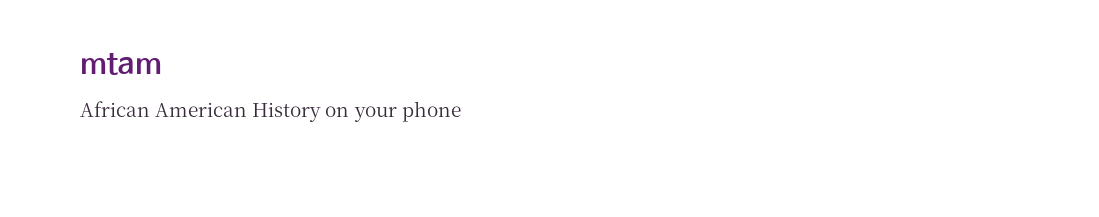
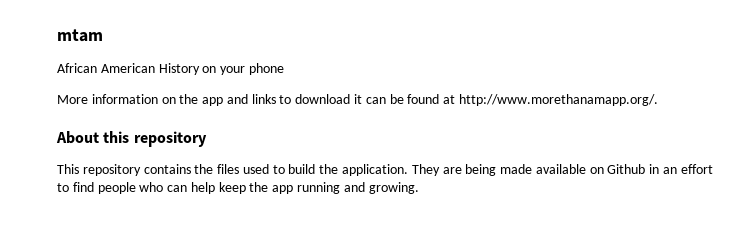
(461, 111) none -> [57,94,658,106] [56,131,207,147] [57,164,713,176] [57,182,419,194] // More information on the app and links to download it can be found at http://www.morethanamapp.org/. // About this repository // This repository contains the files used to build the application. They are being made available on Github in an effort to find people who can help keep the app running and growing.

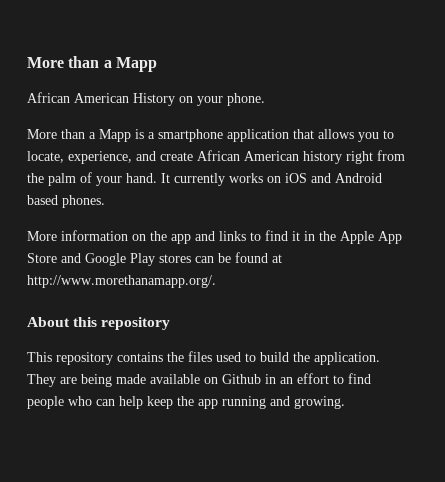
[57,29,103,42] mtam -> [27,56,157,72] More than a Mapp
[248,63,284,75] phone -> [227,93,265,106] [27,129,394,142] [27,150,405,164] [27,172,382,186] [27,195,105,208] phone. // More than a Mapp is a smartphone application that allows you to locate, experience, and create African American history right from the palm of your hand. It currently works on iOS and Android based phones.
[295,94,363,104] download it -> [265,230,402,244] [27,253,191,266] find it in the Apple App Store and Google Play stores

